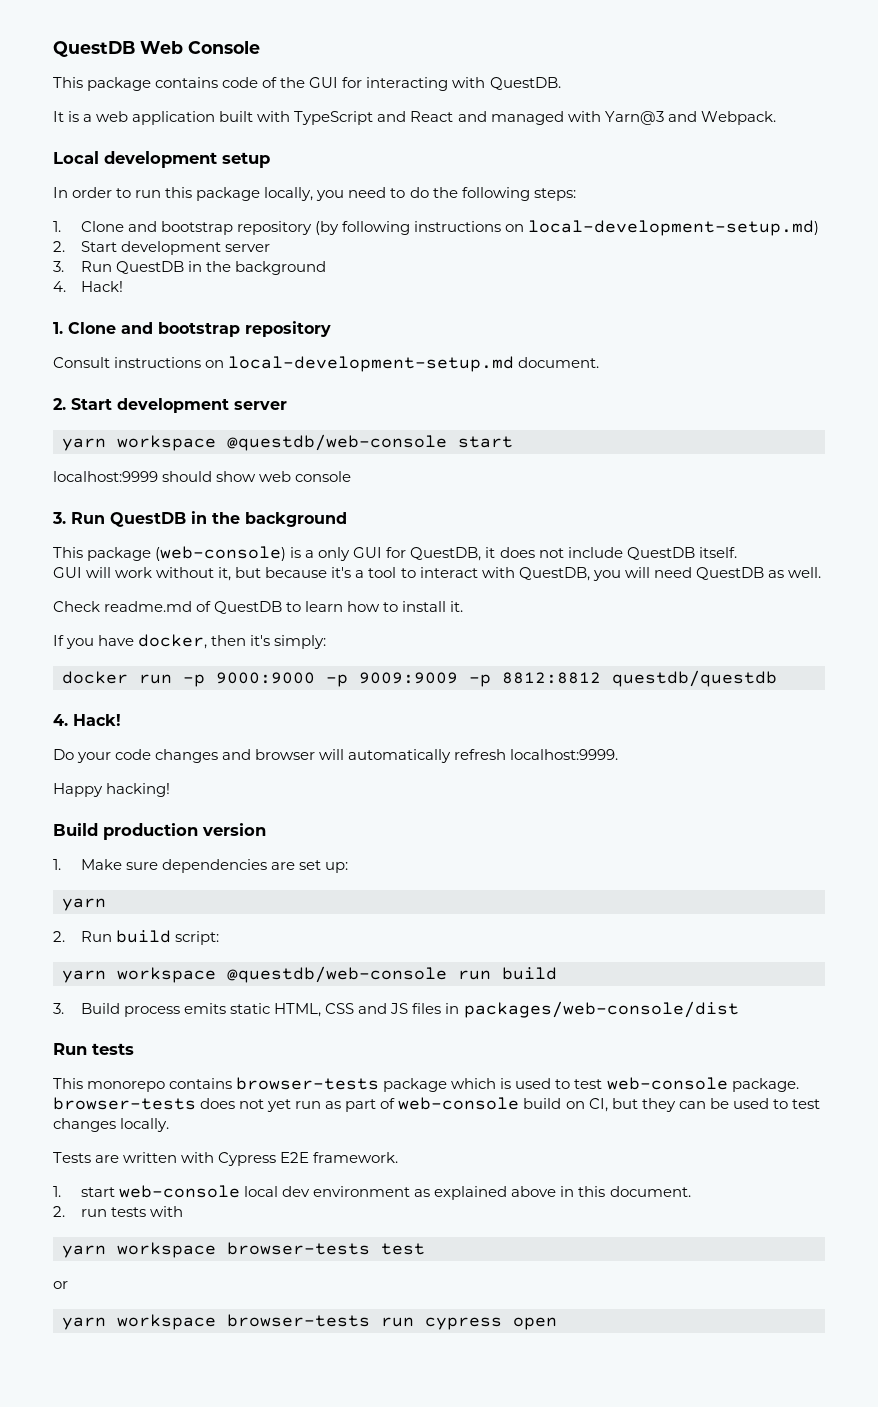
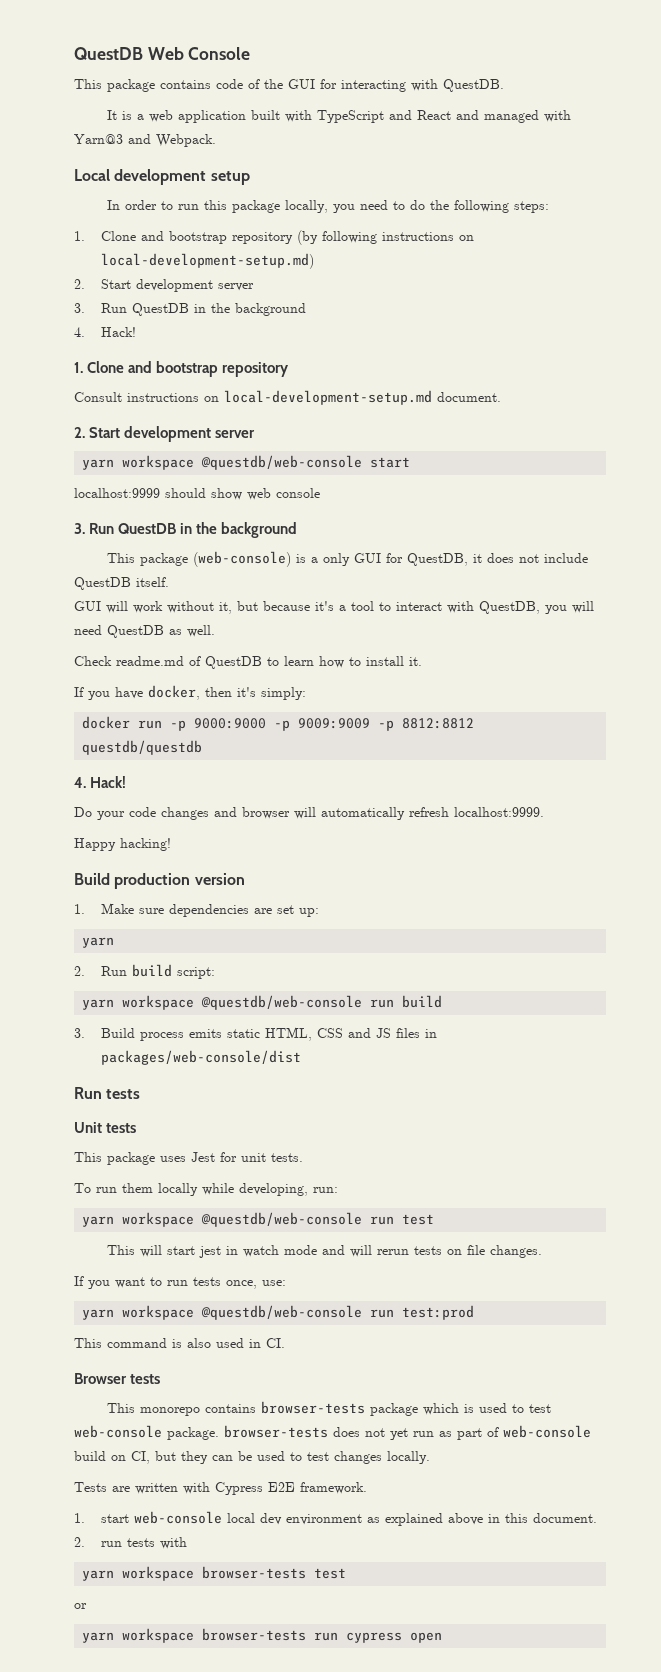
(134, 1049) none -> [74,1122,137,1133] [74,1152,303,1165] [74,1183,338,1196] [82,1212,435,1227] [107,1245,543,1258] [74,1276,286,1289] [82,1305,475,1320] [74,1338,285,1348] [74,1373,161,1384] // Unit tests // This package uses Jest for unit tests. // To run them locally while developing, run: // yarn workspace @questdb/web-console run test // This will start jest in watch mode and will rerun tests on file changes. // If you want to run tests once, use: // yarn workspace @questdb/web-console run test:prod // This command is also used in CI. // Browser tests

